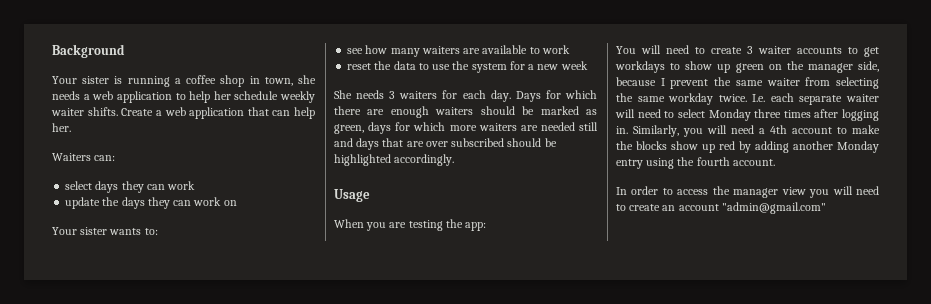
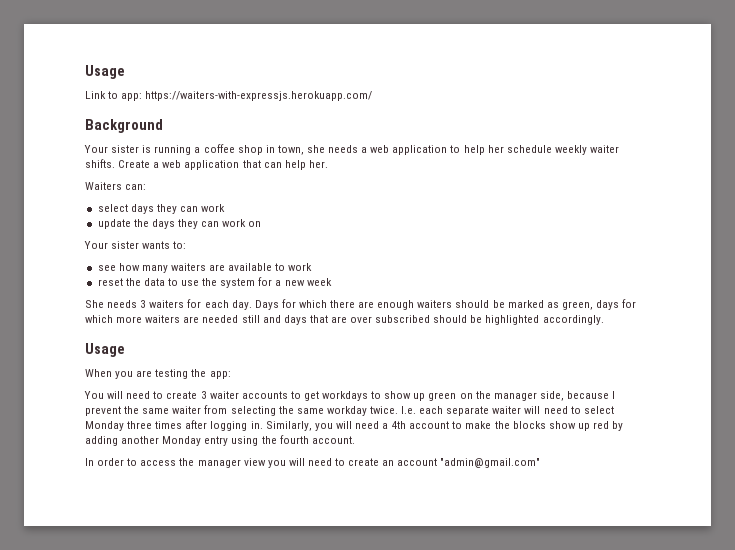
(52, 51) none -> [85,65,125,79] [85,91,373,101] Usage // Link to app: https://waiters-with-expressjs.herokuapp.com/ //

